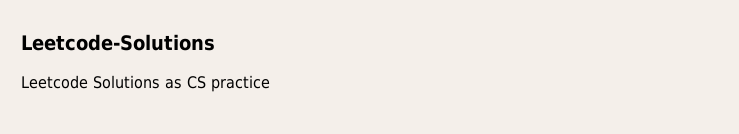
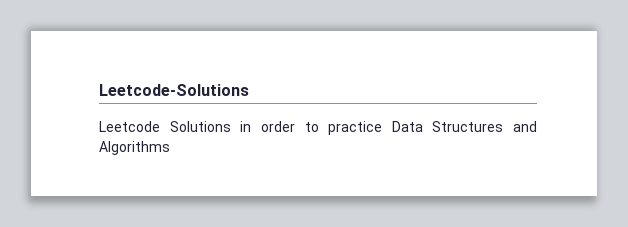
[165,75,270,92] as CS practice -> [240,121,537,135] [99,141,170,155] in order to practice Data Structures and Algorithms

